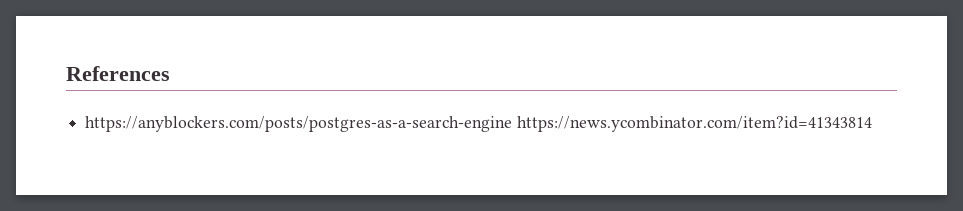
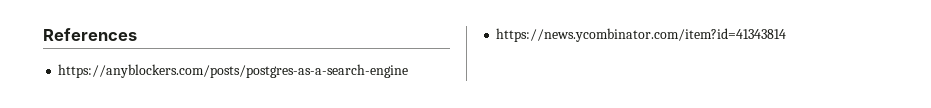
(513, 124) none -> (409, 71) //

